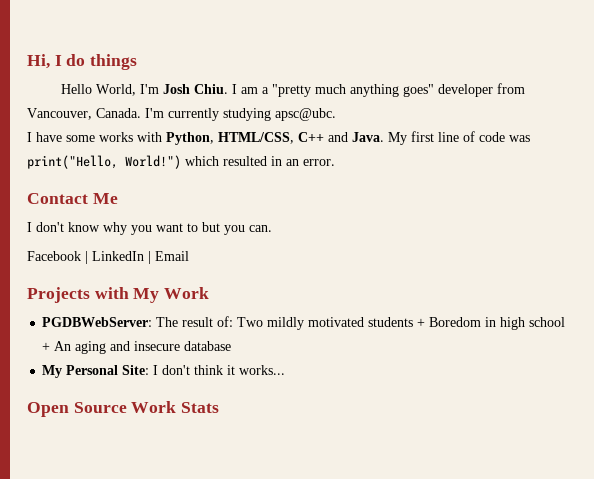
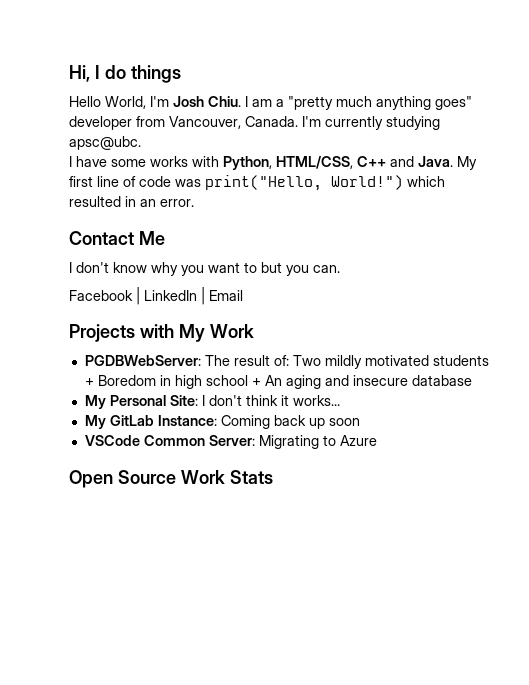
(286, 370) none -> [84,415,360,429] [84,435,377,449] // My GitLab Instance: Coming back up soon // VSCode Common Server: Migrating to Azure

